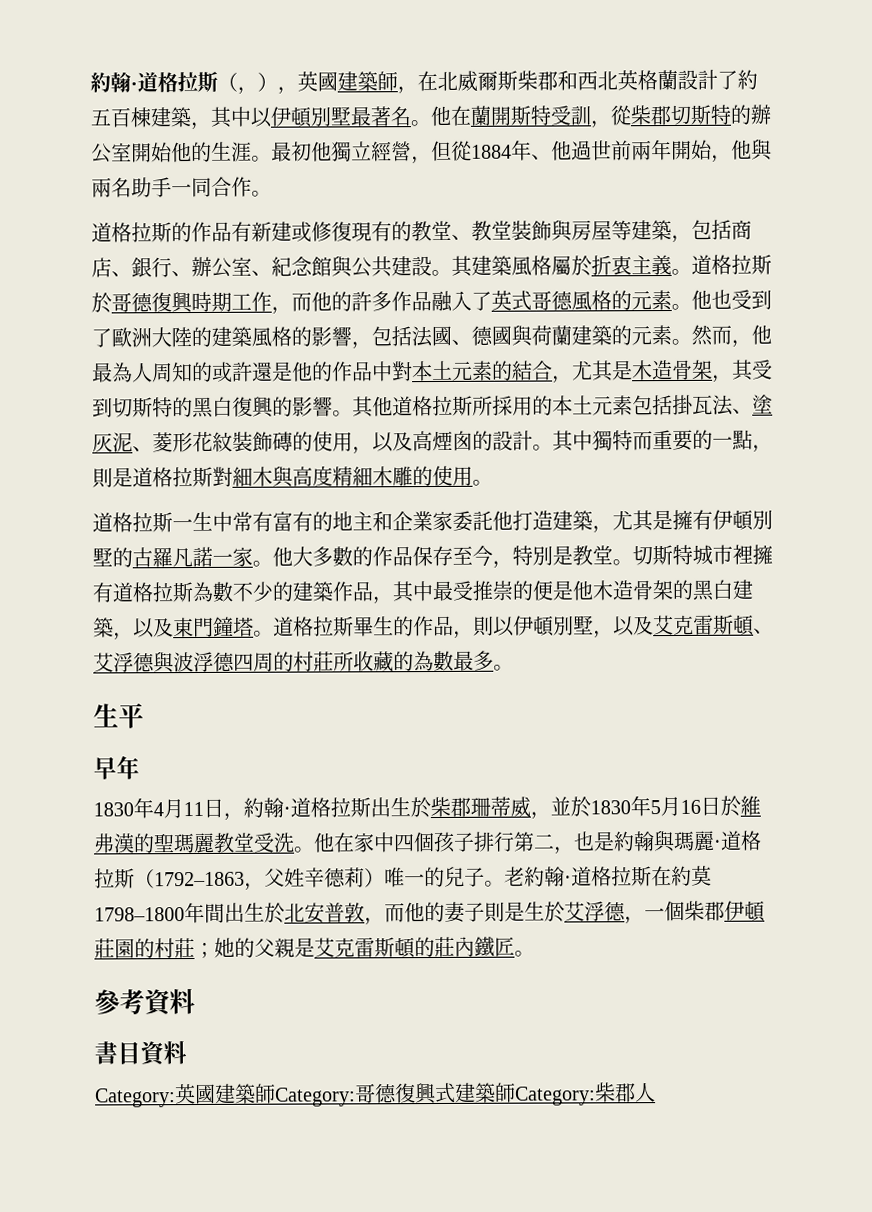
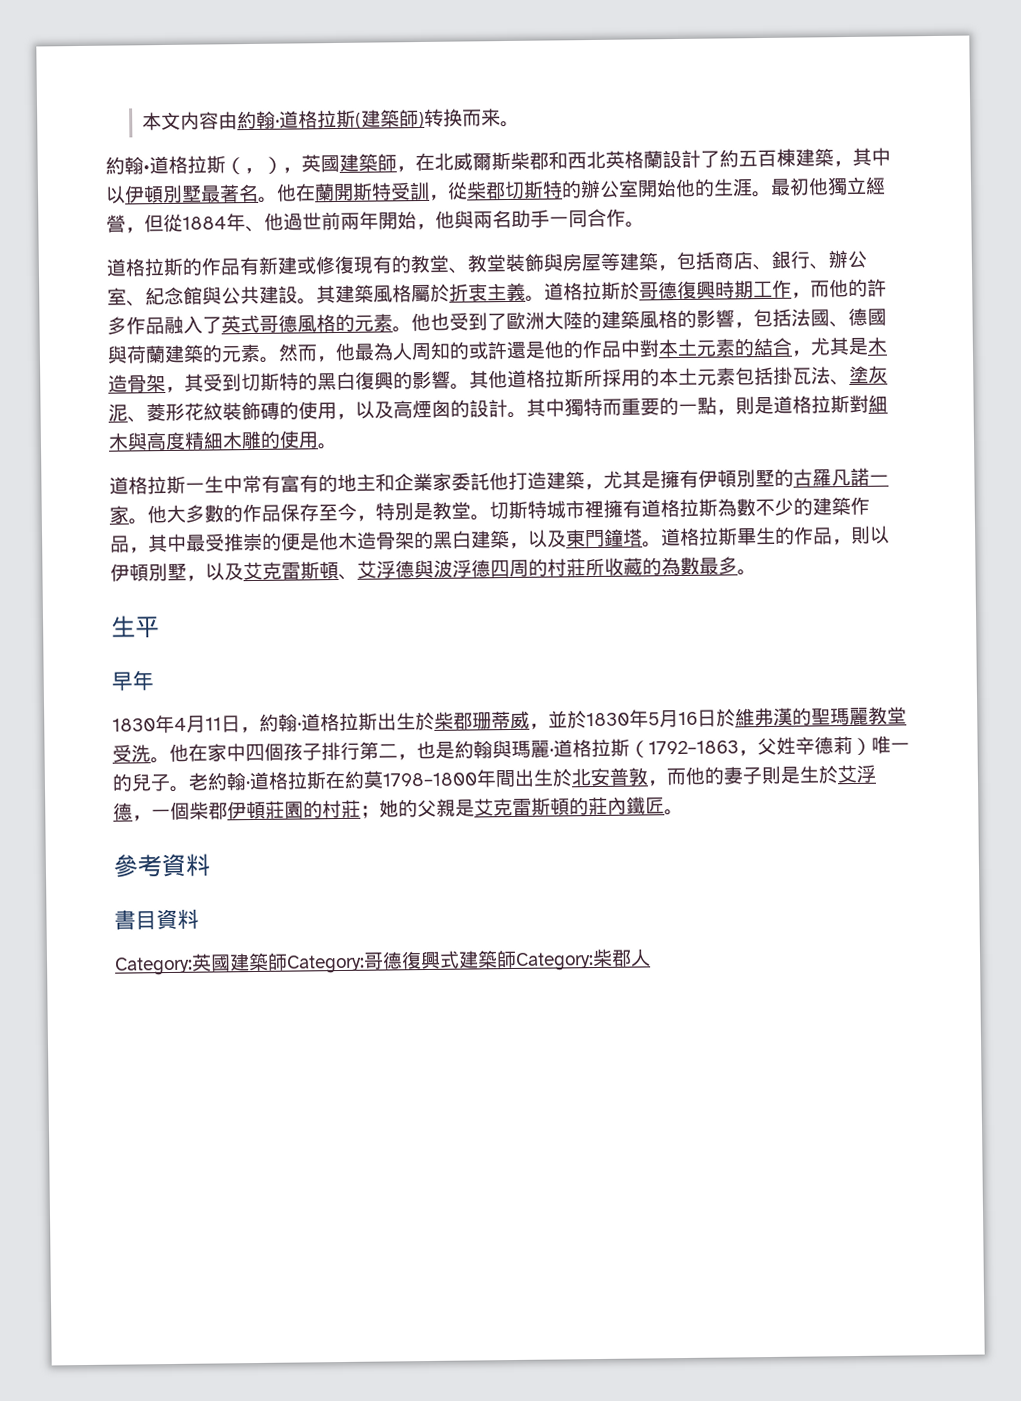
(90, 82) none -> [142,108,521,131] 本文内容由約翰·道格拉斯(建築師)转换而来。 //

